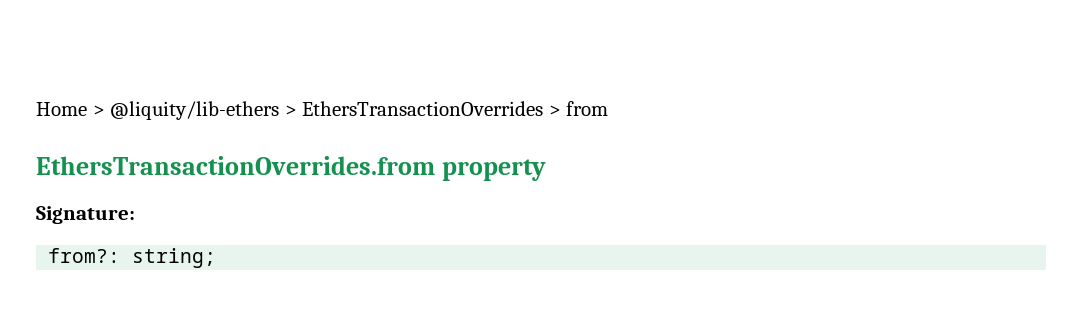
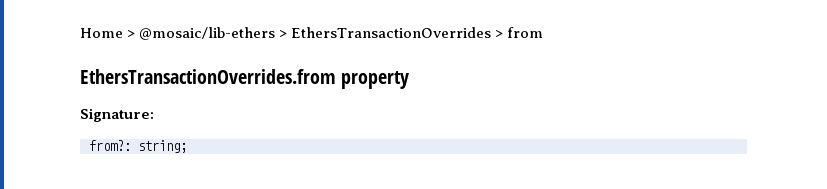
[110,101,280,120] @liquity/lib-ethers -> [139,27,276,40] @mosaic/lib-ethers

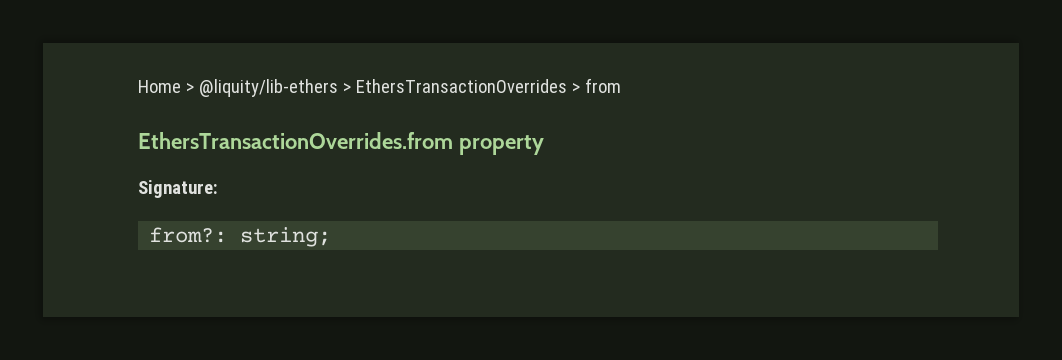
[139,27,276,40] @mosaic/lib-ethers -> [198,79,338,97] @liquity/lib-ethers

